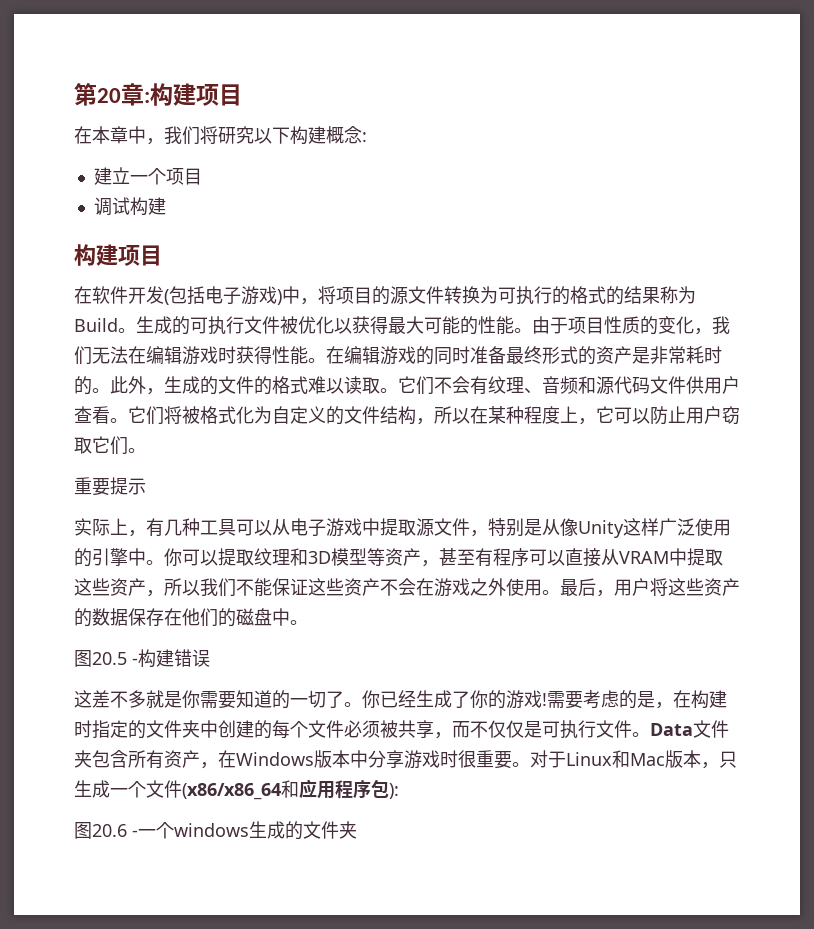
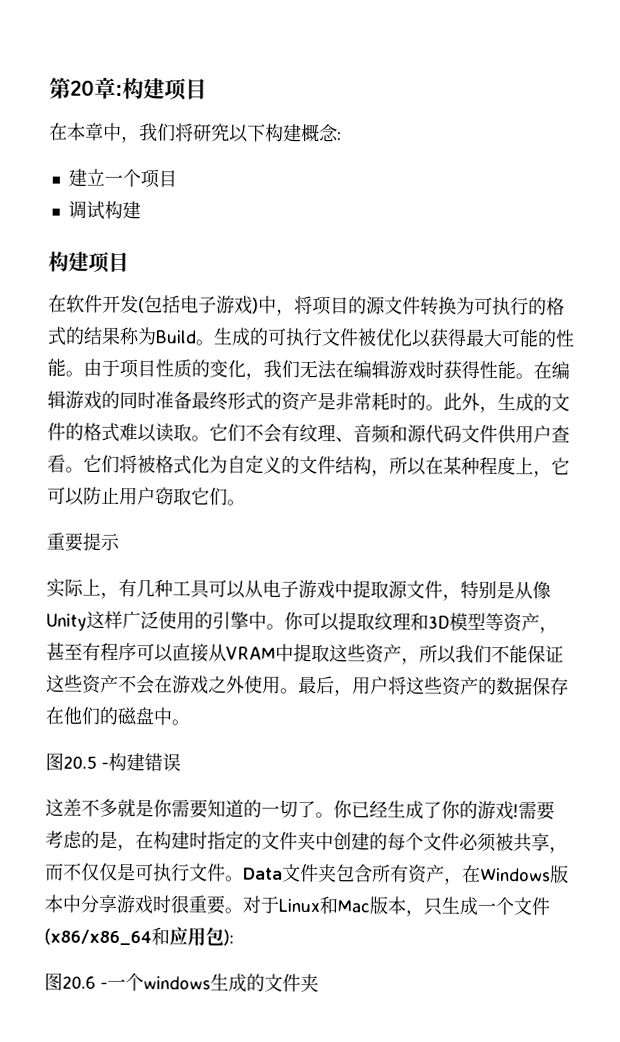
[335,780,371,799] 程序 -> (206, 937) none

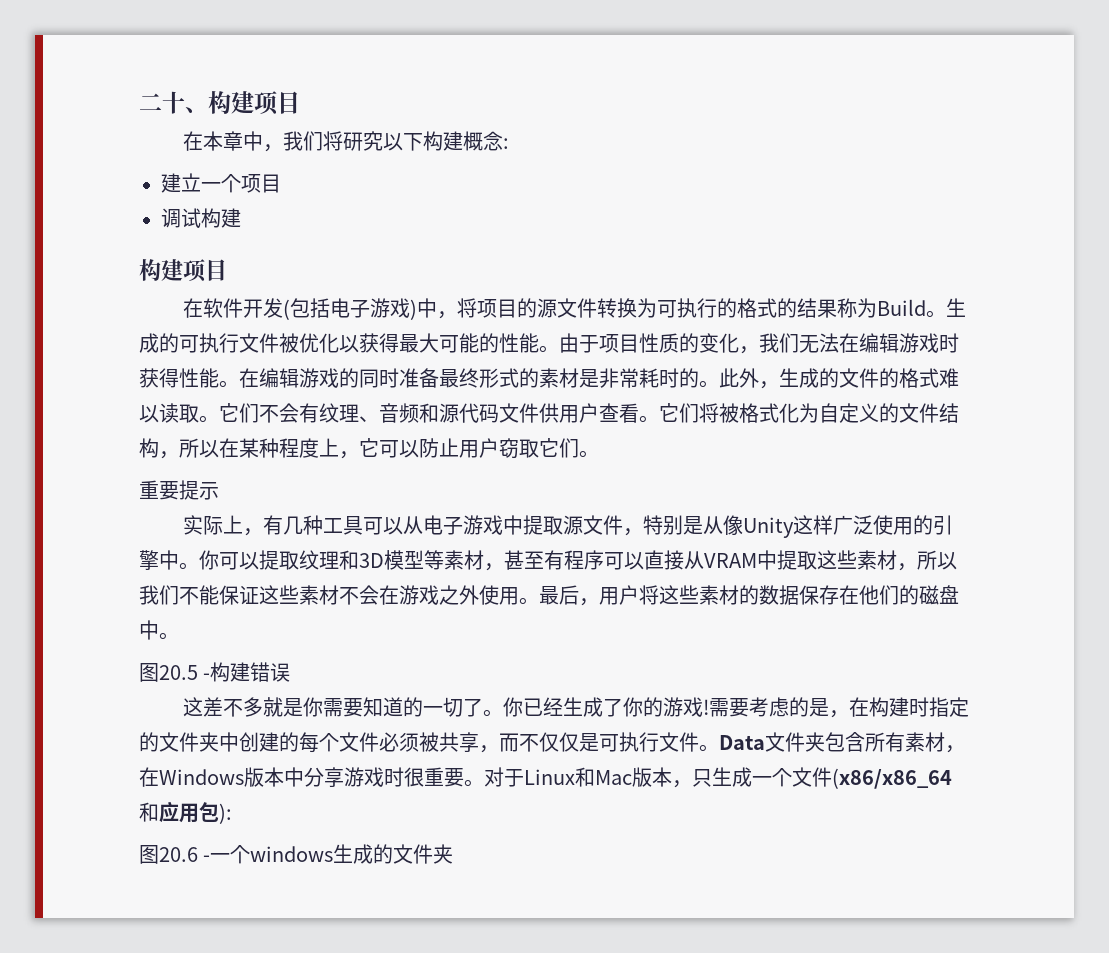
[49,77,123,99] 第20章: -> [139,91,208,114] 二十、
[281,391,318,411] 资产 -> [539,368,579,388] 素材
[503,613,540,633] 资产 -> [444,550,484,570] 素材
[365,644,402,664] 资产 -> [857,550,897,570] 素材
[82,674,119,694] 资产 -> [299,585,339,605] 素材
[442,676,479,696] 资产 -> [699,585,739,605] 素材
[408,864,445,884] 资产 -> [905,732,945,752] 素材

